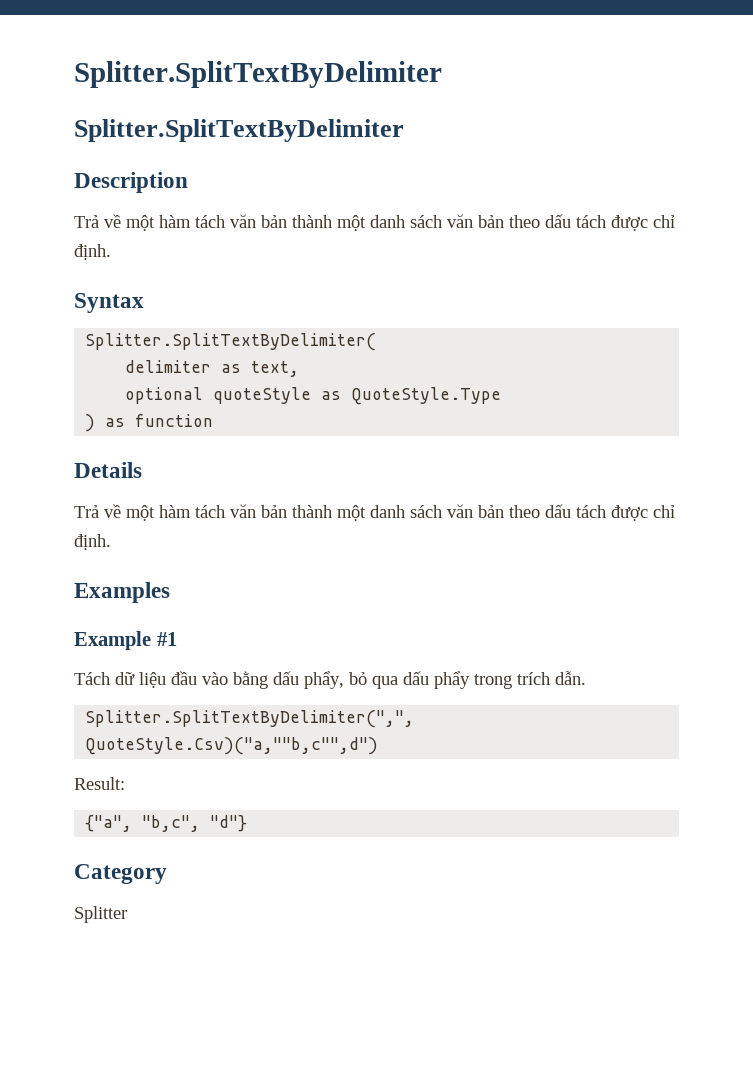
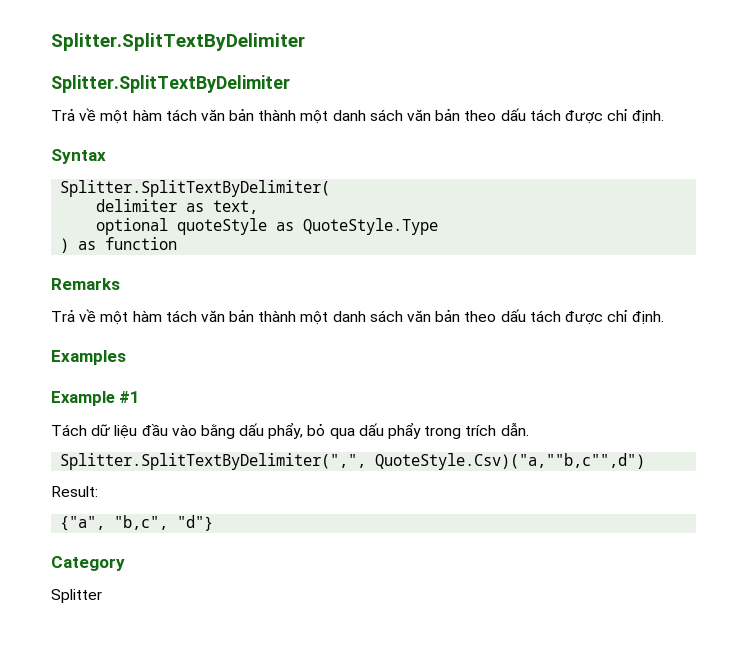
[74,172,188,193] // Description -> (290, 84) none
[74,462,142,478] Details -> [51,278,120,290] Remarks

